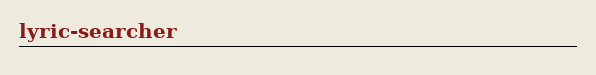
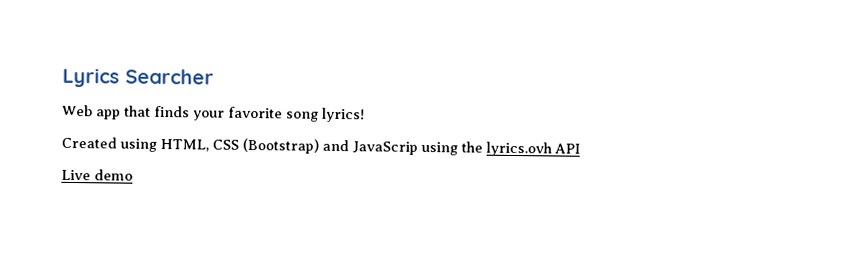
[19,23,177,42] lyric-searcher -> [62,67,214,88] [62,104,365,123] [61,136,580,157] [61,169,133,181] Lyrics Searcher // Web app that finds your favorite song lyrics! // Created using HTML, CSS (Bootstrap) and JavaScrip using the lyrics.ovh API // Live demo

